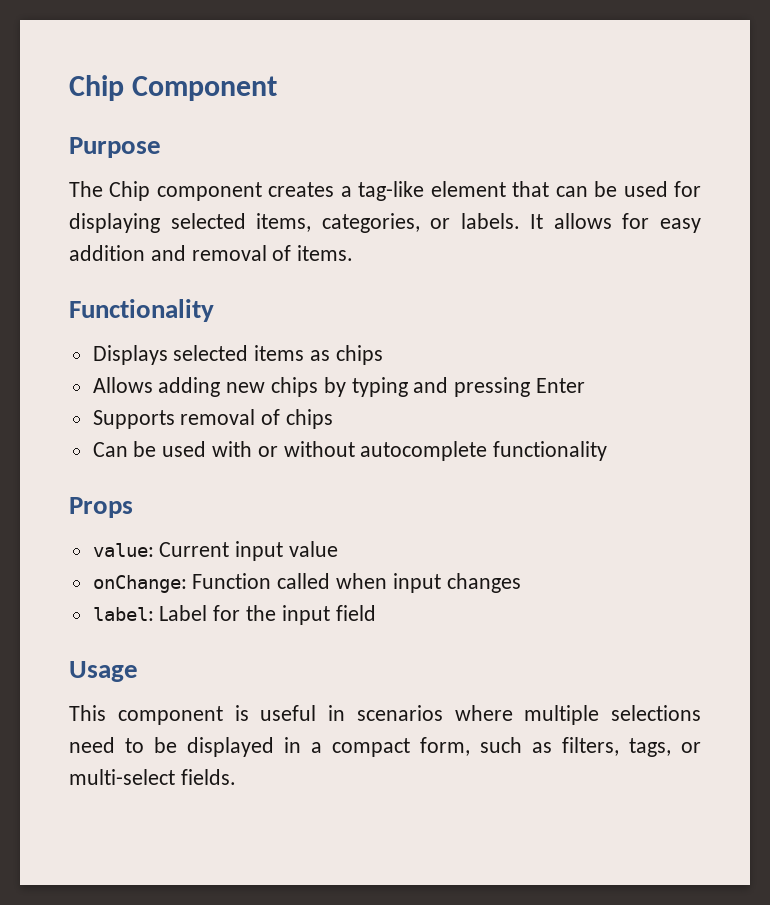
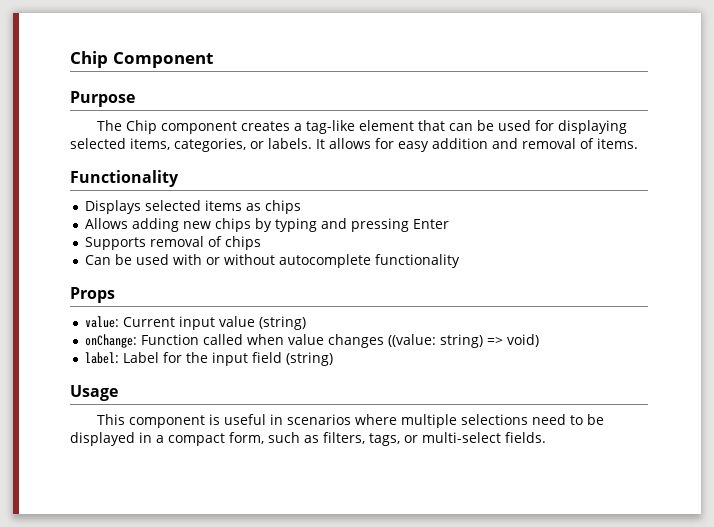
(339, 549) none -> [258,316,306,330] (string)
[392,573,441,593] input -> [287,334,324,345] value
(521, 583) none -> [387,334,539,348] ((value: string) => void)
(376, 613) none -> [285,352,333,366] (string)

